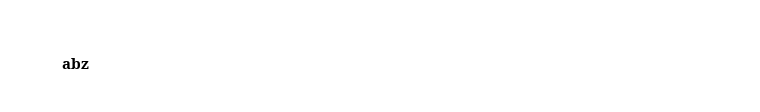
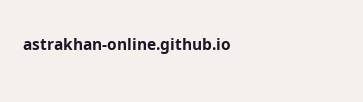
[62,58,89,69] abz -> [23,38,231,54] astrakhan-online.github.io

